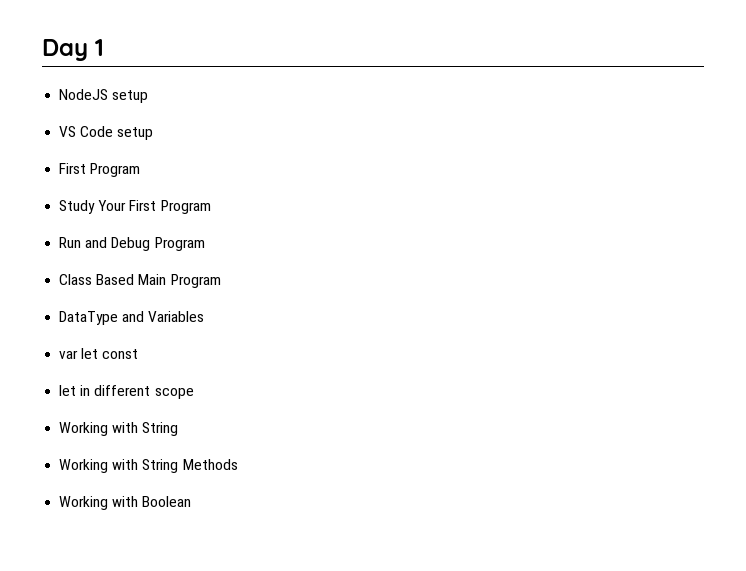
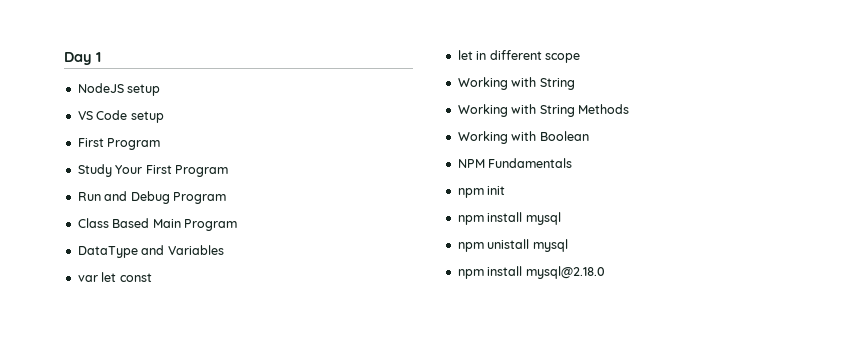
(192, 501) none -> [457,158,573,168] [457,186,506,198] [457,212,561,225] [457,239,568,252] [457,266,605,279] // NPM Fundamentals // npm init // npm install mysql // npm unistall mysql // npm install mysql@2.18.0

